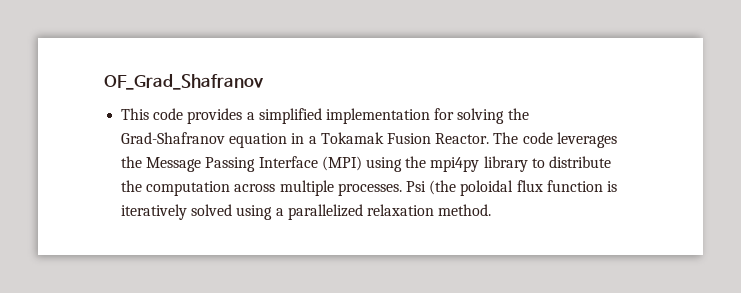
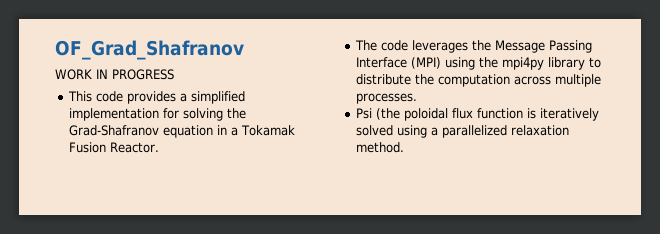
(264, 82) none -> [55,69,174,80] // WORK IN PROGRESS
(490, 138) none -> (160, 147) //
(402, 189) none -> (418, 98) //

